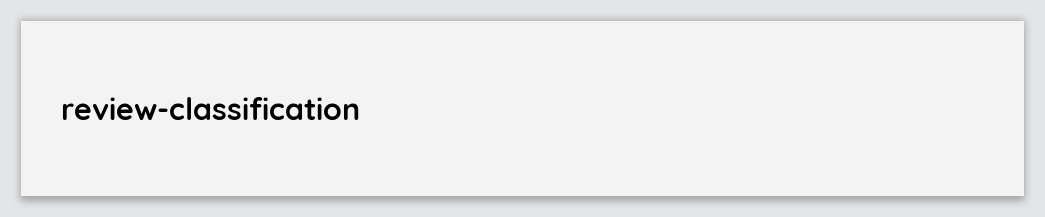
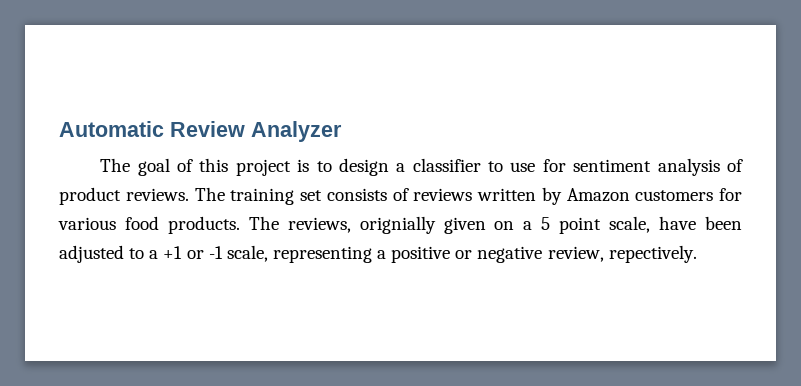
[61,97,360,120] review-classification -> [59,121,342,142] [100,158,743,176] [59,187,742,205] [58,216,742,234] [59,245,697,263] Automatic Review Analyzer // The goal of this project is to design a classifier to use for sentiment analysis of product reviews. The training set consists of reviews written by Amazon customers for various food products. The reviews, orignially given on a 5 point scale, have been adjusted to a +1 or -1 scale, representing a positive or negative review, repectively.

